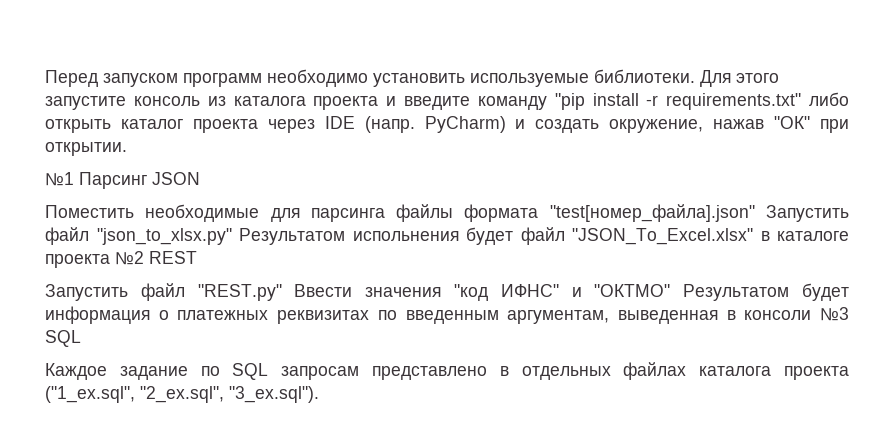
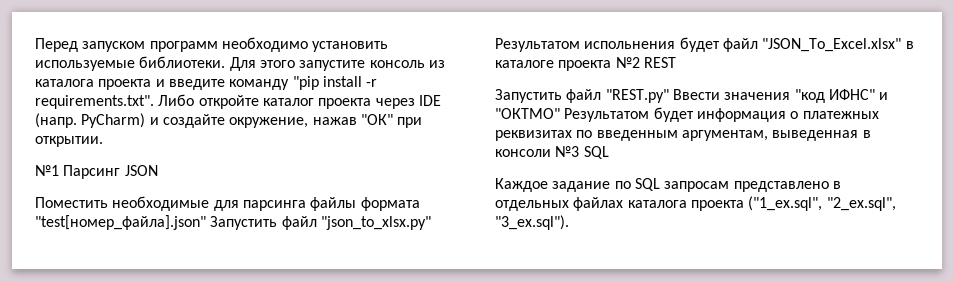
[666,92,849,110] [45,119,111,133] requirements.txt" либо открыть -> [35,94,259,109] requirements.txt". Либо откройте
[535,119,600,133] создать -> [162,114,225,128] создайте

